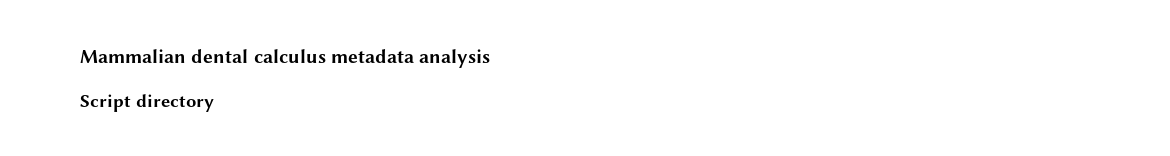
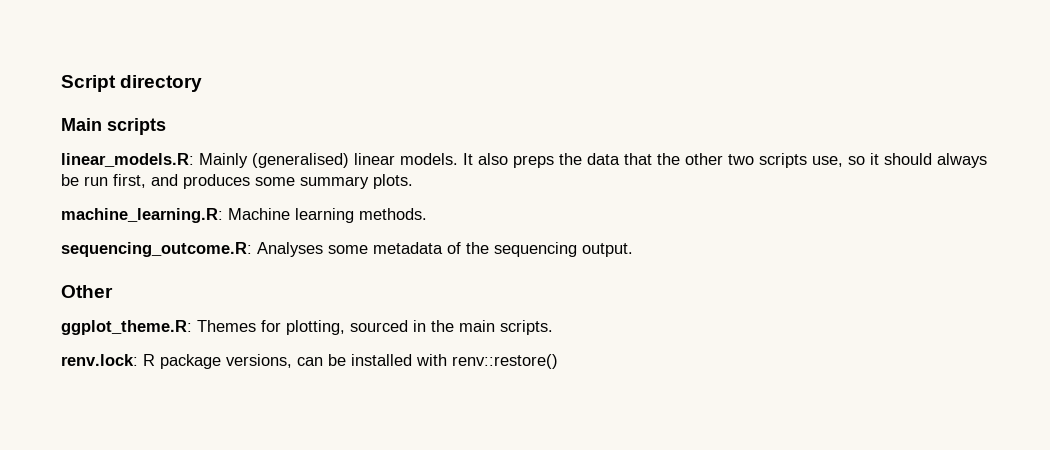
[80,49,491,68] [80,94,214,112] Mammalian dental calculus metadata analysis // Script directory -> [61,75,203,92] [61,118,166,135] [61,153,987,168] [61,174,413,189] [61,208,427,223] [61,242,633,257] [61,285,113,298] [61,320,553,335] [61,354,558,369] Script directory // Main scripts // linear_models.R: Mainly (generalised) linear models. It also preps the data that the other two scripts use, so it should always be run first, and produces some summary plots. // machine_learning.R: Machine learning methods. // sequencing_outcome.R: Analyses some metadata of the sequencing output. // Other // ggplot_theme.R: Themes for plotting, sourced in the main scripts. // renv.lock: R package versions, can be installed with renv::restore()

